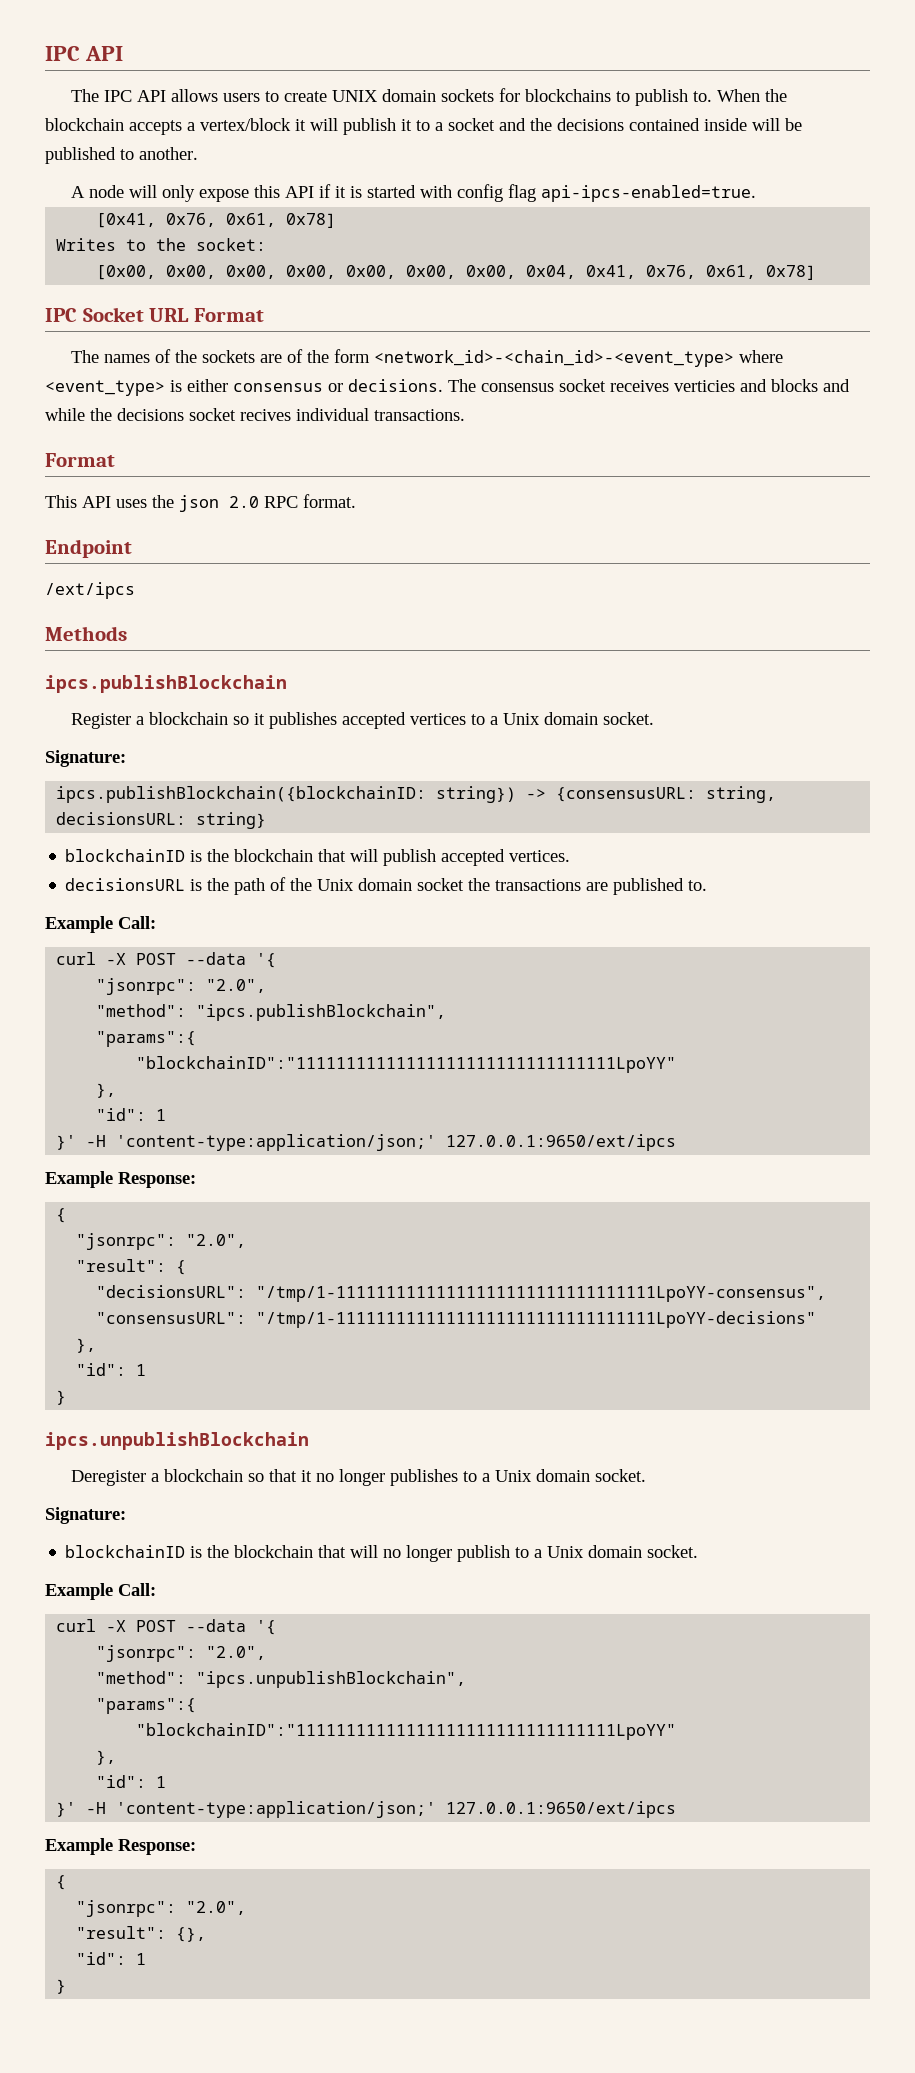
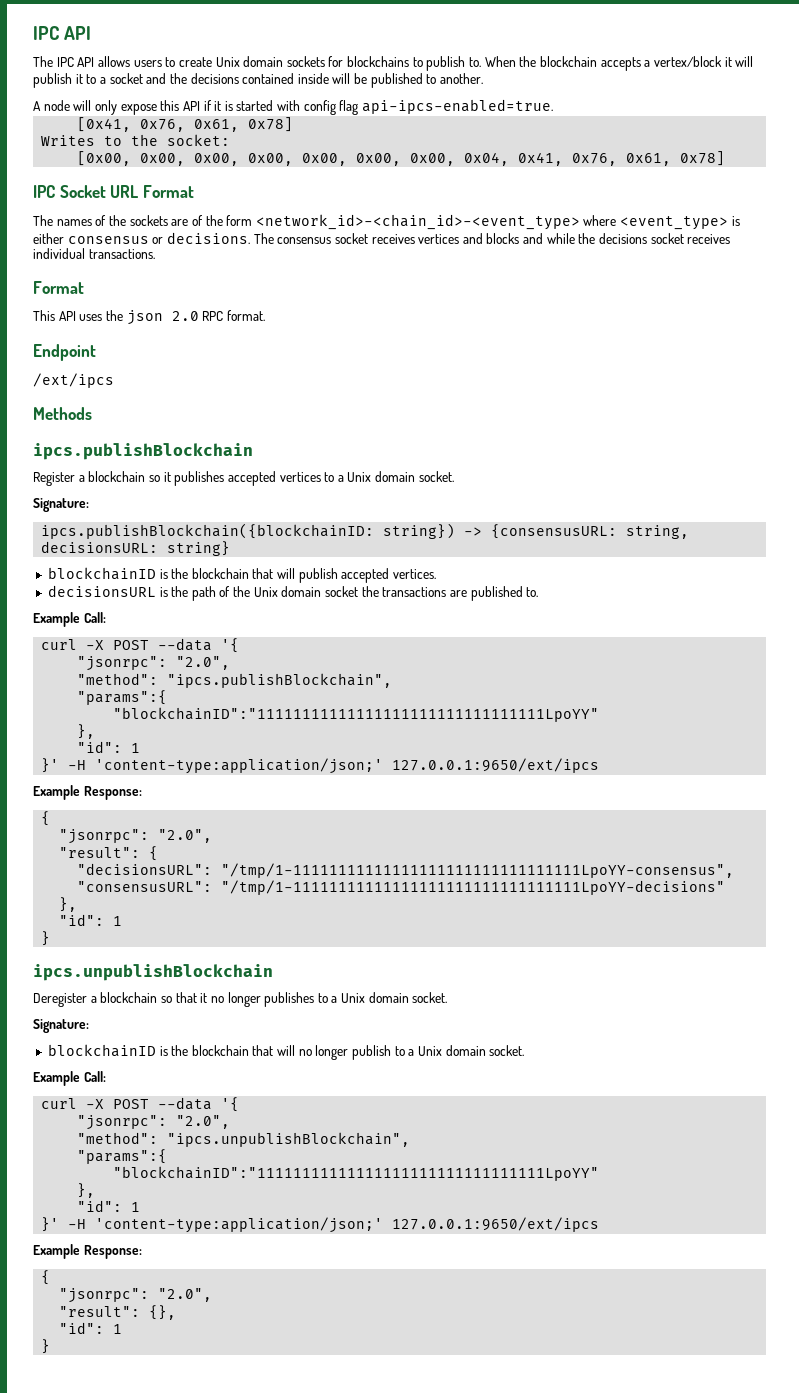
[332,90,379,102] UNIX -> [215,57,240,67] Unix
[674,380,735,392] verticies -> [418,234,460,244] vertices
[240,409,291,421] recives -> [687,234,731,244] receives

